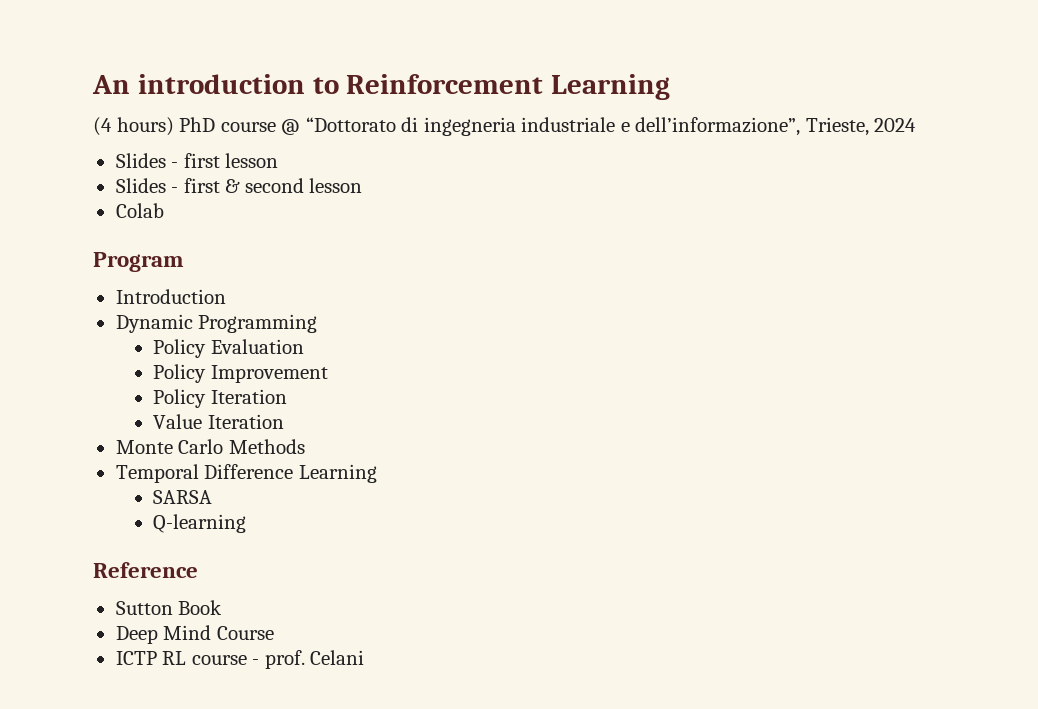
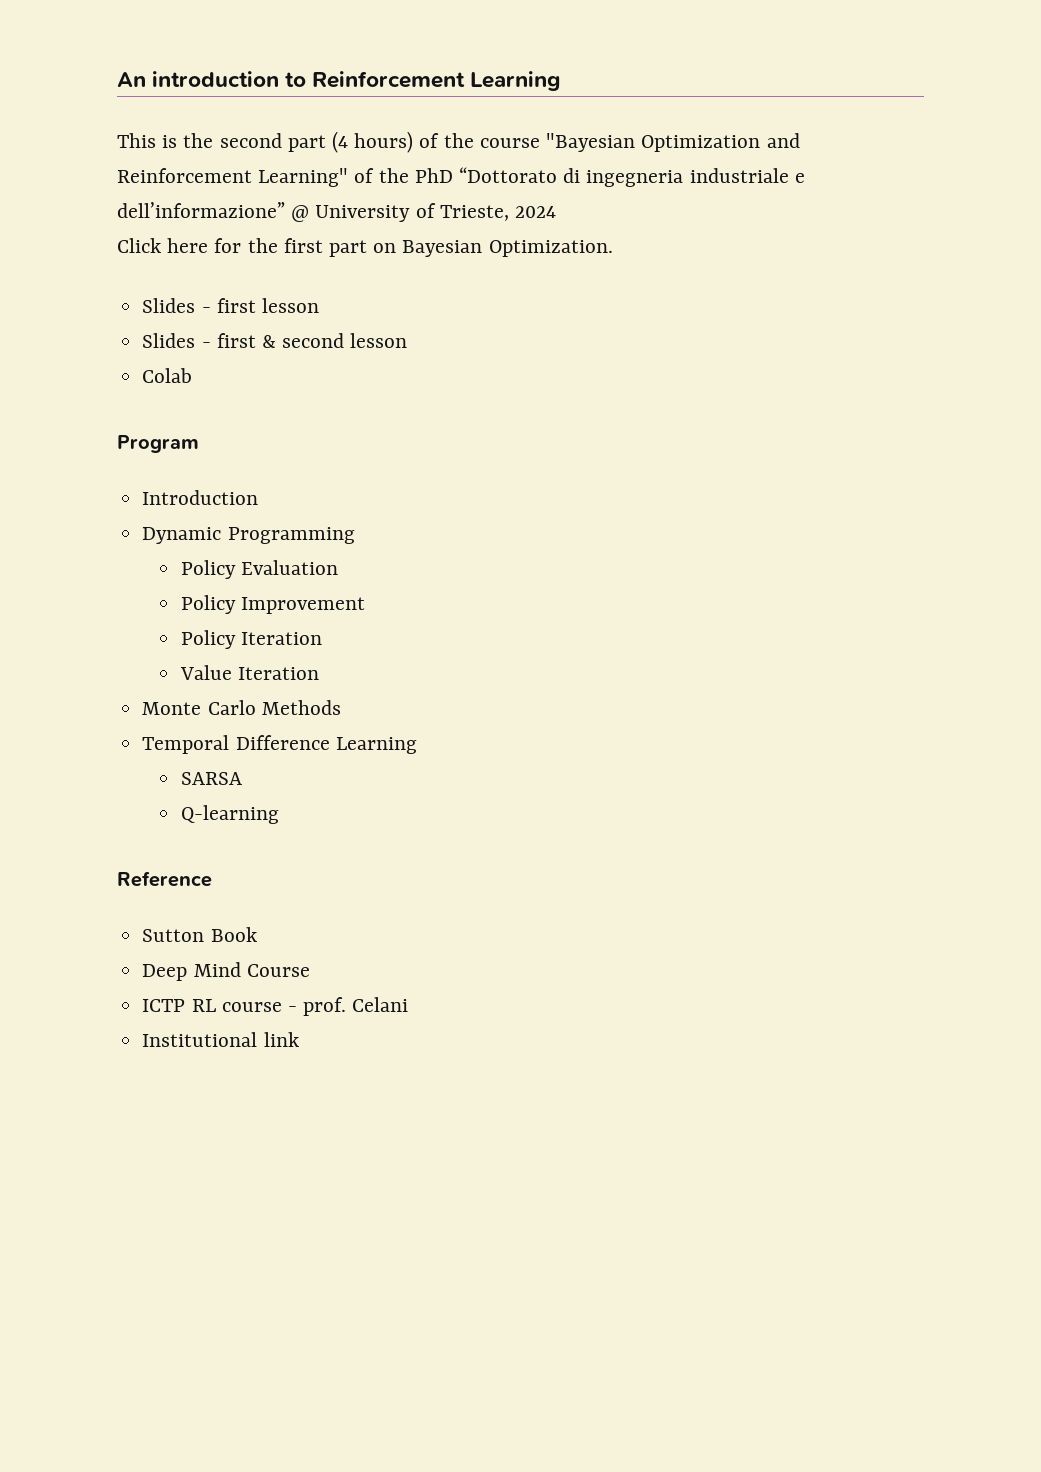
[93,117,301,136] (4 hours) PhD course @ -> [117,131,800,153] [117,168,453,187] This is the second part (4 hours) of the course "Bayesian Optimization and Reinforcement Learning" of the PhD
[635,117,917,136] dell’informazione”, Trieste, 2024 -> [117,202,557,222] [117,238,613,257] dell’informazione” @ University of Trieste, 2024 // Click here for the first part on Bayesian Optimization.
(365, 657) none -> [142,1032,299,1047] // Institutional link

